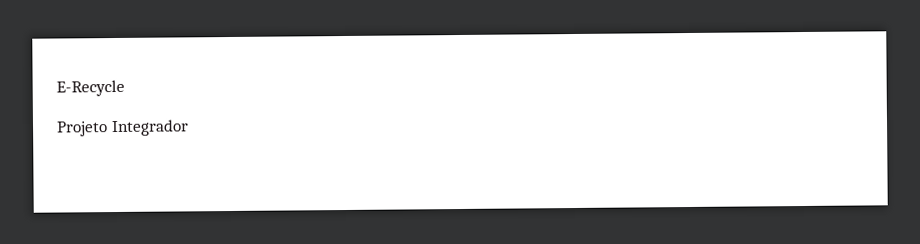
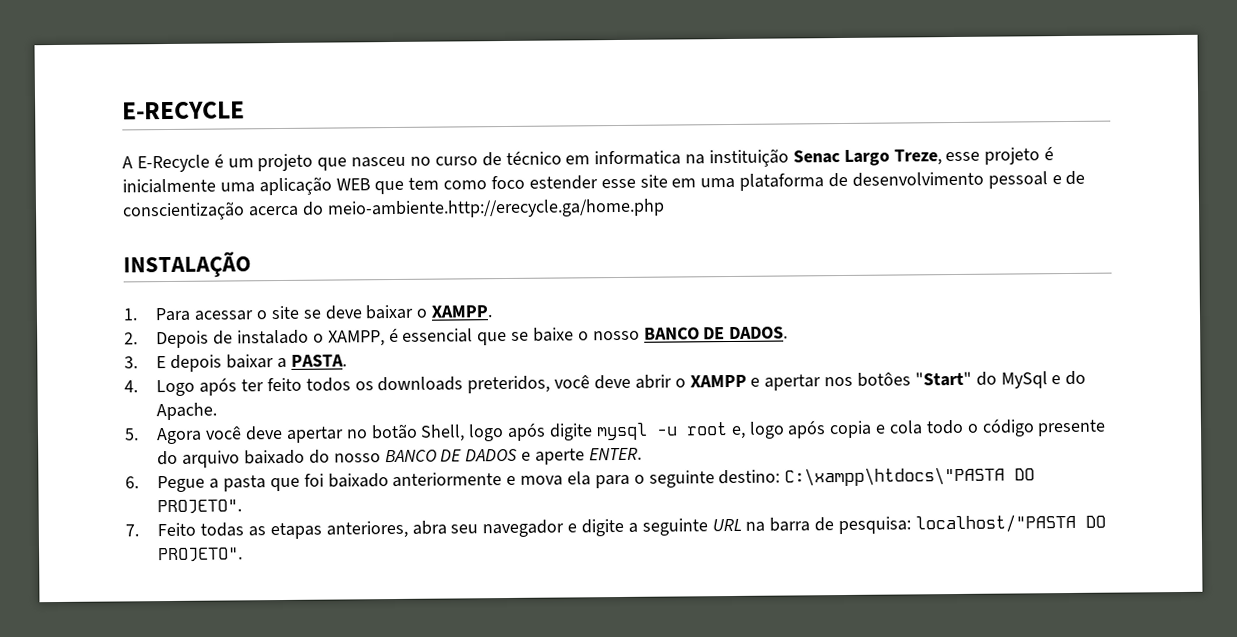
(56, 88) none -> [122,101,245,120] [122,156,133,169] E-RECYCLE // A
[56,119,189,137] // Projeto Integrador -> [213,146,1055,172] [122,170,1086,196] [122,198,665,221] [123,251,251,279] [123,304,493,322] [124,326,789,349] [124,354,347,372] [124,370,1087,397] [156,402,218,421] [124,418,1107,445] [157,447,642,468] [125,466,1036,493] [157,499,243,515] [125,513,1106,540] [158,547,244,563] é um projeto que nasceu no curso de técnico em informatica na instituição Senac Largo Treze, esse projeto é inicialmente uma aplicação WEB que tem como foco estender esse site em uma plataforma de desenvolvimento pessoal e de conscientização acerca do meio-ambiente.http://erecycle.ga/home.php // INSTALAÇÃO // 1. Para acessar o site se deve baixar o XAMPP. // 2. Depois de instalado o XAMPP, é essencial que se baixe o nosso BANCO DE DADOS. // 3. E depois baixar a PASTA. // 4. Logo após ter feito todos os downloads preteridos, você deve abrir o XAMPP e apertar nos botôes "Start" do MySql e do Apache. // 5. Agora você deve apertar no botão Shell, logo após digite mysql -u root e, logo após copia e cola todo o código presente do arquivo baixado do nosso BANCO DE DADOS e aperte ENTER. // 6. Pegue a pasta que foi baixado anteriormente e mova ela para o seguinte destino: C:\xampp\htdocs\"PASTA DO PROJETO". // 7. Feito todas as etapas anteriores, abra seu navegador e digite a seguinte URL na barra de pesquisa: localhost/"PASTA DO PROJETO".

